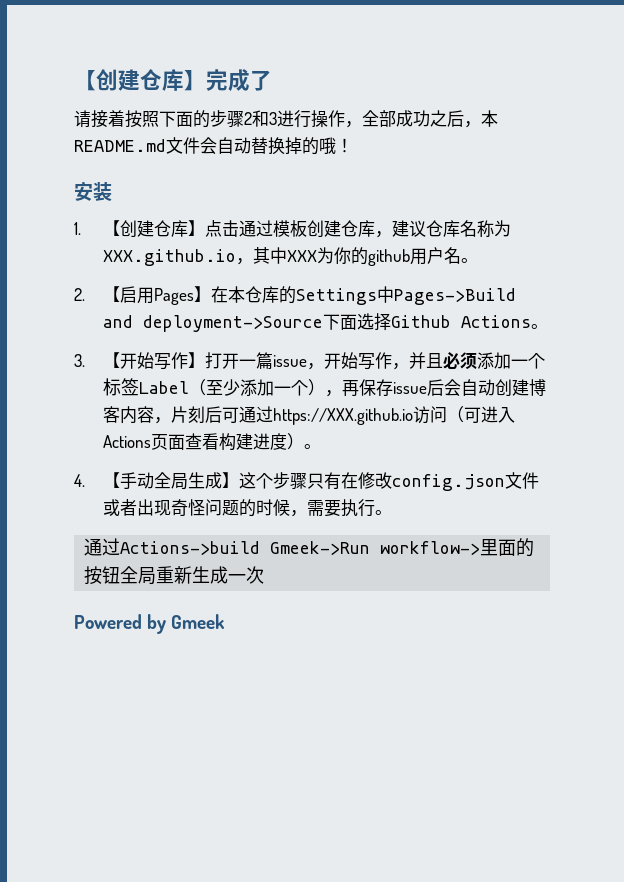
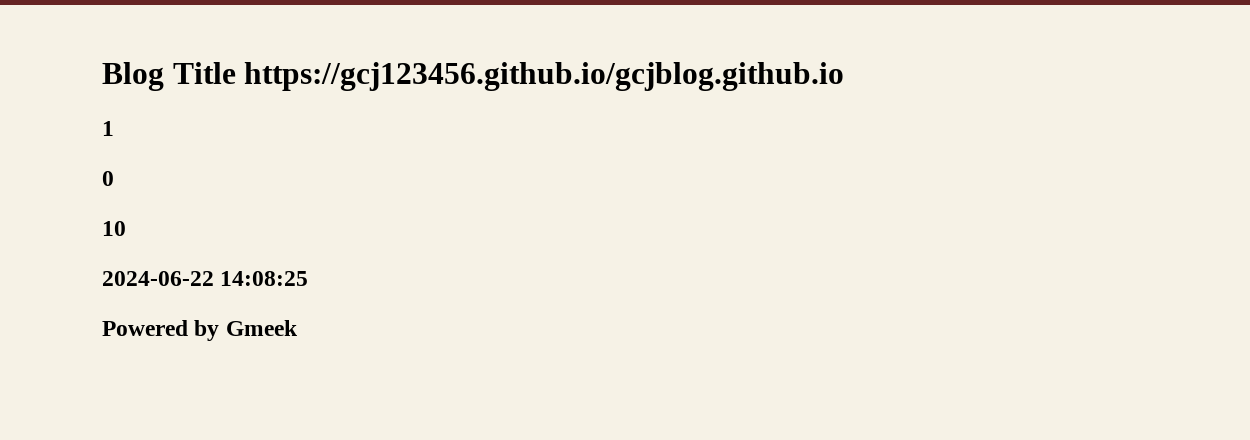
[74,69,272,92] [74,110,498,128] [74,137,353,155] [74,182,112,201] [74,220,511,238] [102,247,478,266] [74,286,516,305] [102,313,548,332] [74,352,545,370] [102,378,546,397] [102,406,515,425] [102,433,321,451] [74,472,539,491] [102,499,392,517] [84,538,535,557] [84,566,265,585] 【创建仓库】完成了 // 请接着按照下面的步骤2和3进行操作，全部成功之后，本README.md文件会自动替换掉的哦！ // 安装 // 1.【创建仓库】点击通过模板创建仓库，建议仓库名称为XXX.github.io，其中XXX为你的github用户名。 // 2.【启用Pages】在本仓库的Settings中Pages->Build and deployment->Source下面选择Github Actions。 // 3.【开始写作】打开一篇issue，开始写作，并且必须添加一个标签Label（至少添加一个），再保存issue后会自动创建博客内容，片刻后可通过https://XXX.github.io访问（可进入Actions页面查看构建进度）。 // 4.【手动全局生成】这个步骤只有在修改config.json文件或者出现奇怪问题的时候，需要执行。 // 通过Actions->build Gmeek->Run workflow->里面的按钮全局重新生成一次 -> [102,62,845,91] [102,121,114,136] [102,171,114,186] [102,221,126,236] [102,271,309,286] Blog Title https://gcj123456.github.io/gcjblog.github.io // 1 // 0 // 10 // 2024-06-22 14:08:25

